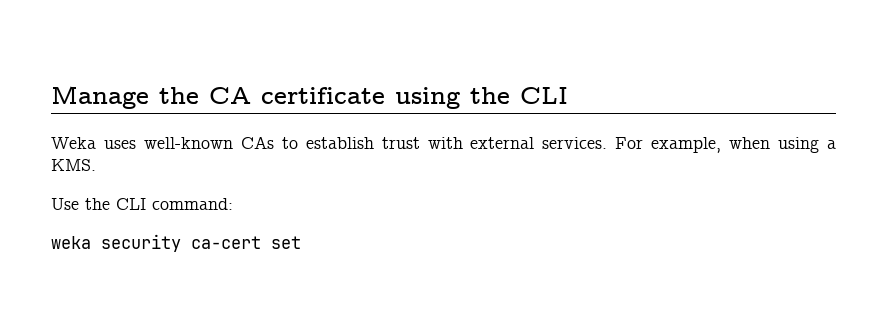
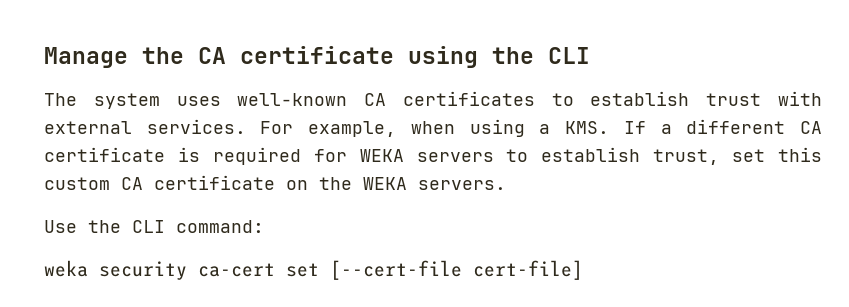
[51,136,274,149] Weka uses well-known CAs -> [44,91,535,109] The system uses well-known CA certificates
(96, 165) none -> [623,119,823,134] [44,147,822,165] [44,175,506,190] If a different CA certificate is required for WEKA servers to establish trust, set this custom CA certificate on the WEKA servers.
(301, 242) none -> [330,260,583,280] [--cert-file cert-file]

